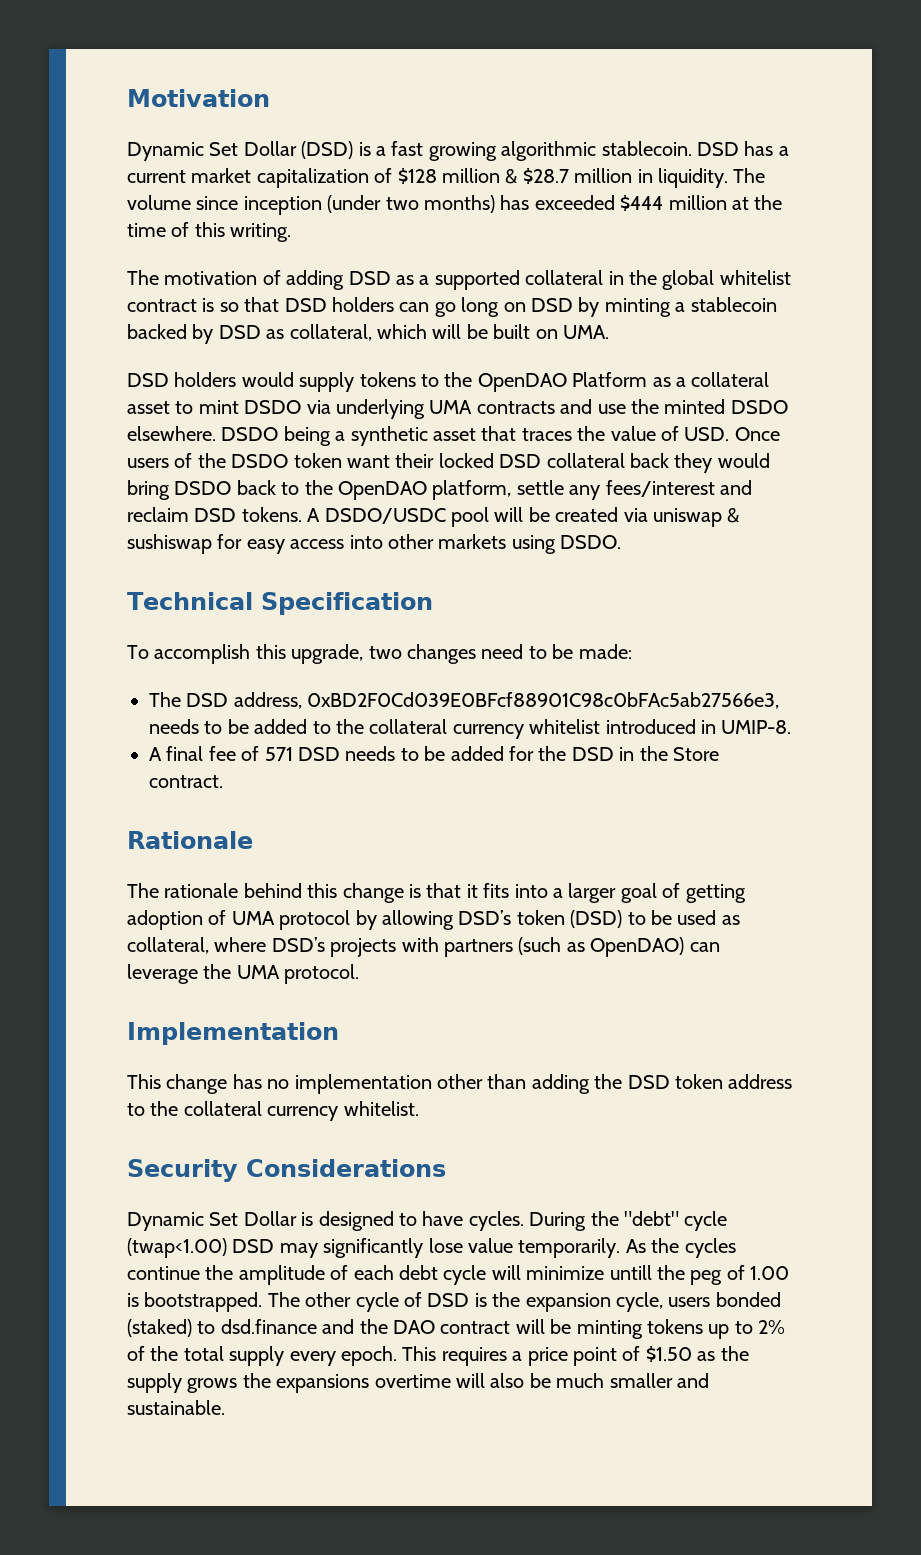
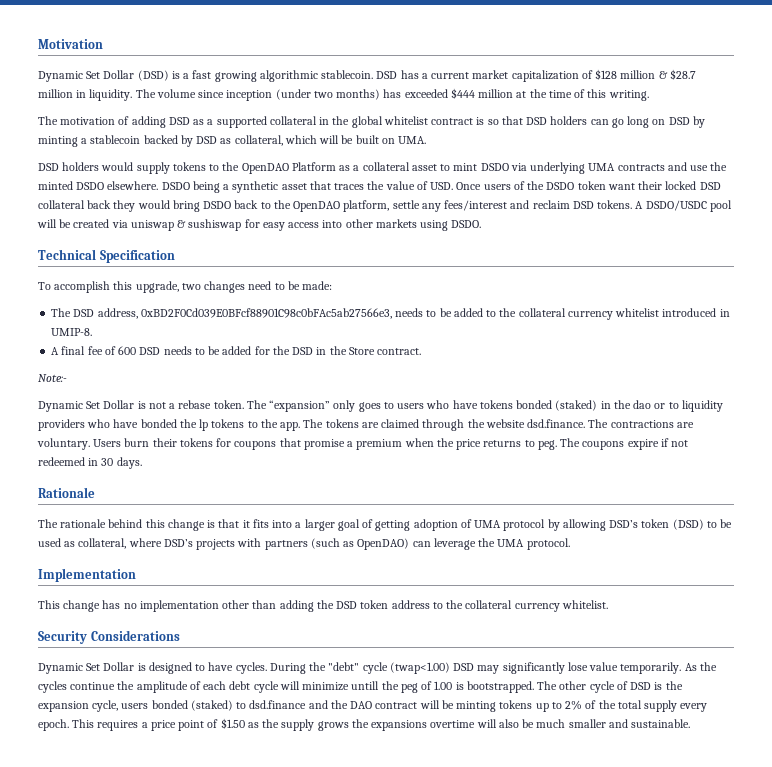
[264,747,293,761] 571 -> [118,346,137,355] 600
(223, 781) none -> [38,374,67,382] [38,400,723,412] [38,419,694,431] [37,438,689,450] [38,457,142,469] // Note:- // Dynamic Set Dollar is not a rebase token. The “expansion” only goes to users who have tokens bonded (staked) in the dao or to liquidity providers who have bonded the lp tokens to the app. The tokens are claimed through the website dsd.finance. The contractions are voluntary. Users burn their tokens for coupons that promise a premium when the price returns to peg. The coupons expire if not redeemed in 30 days.

